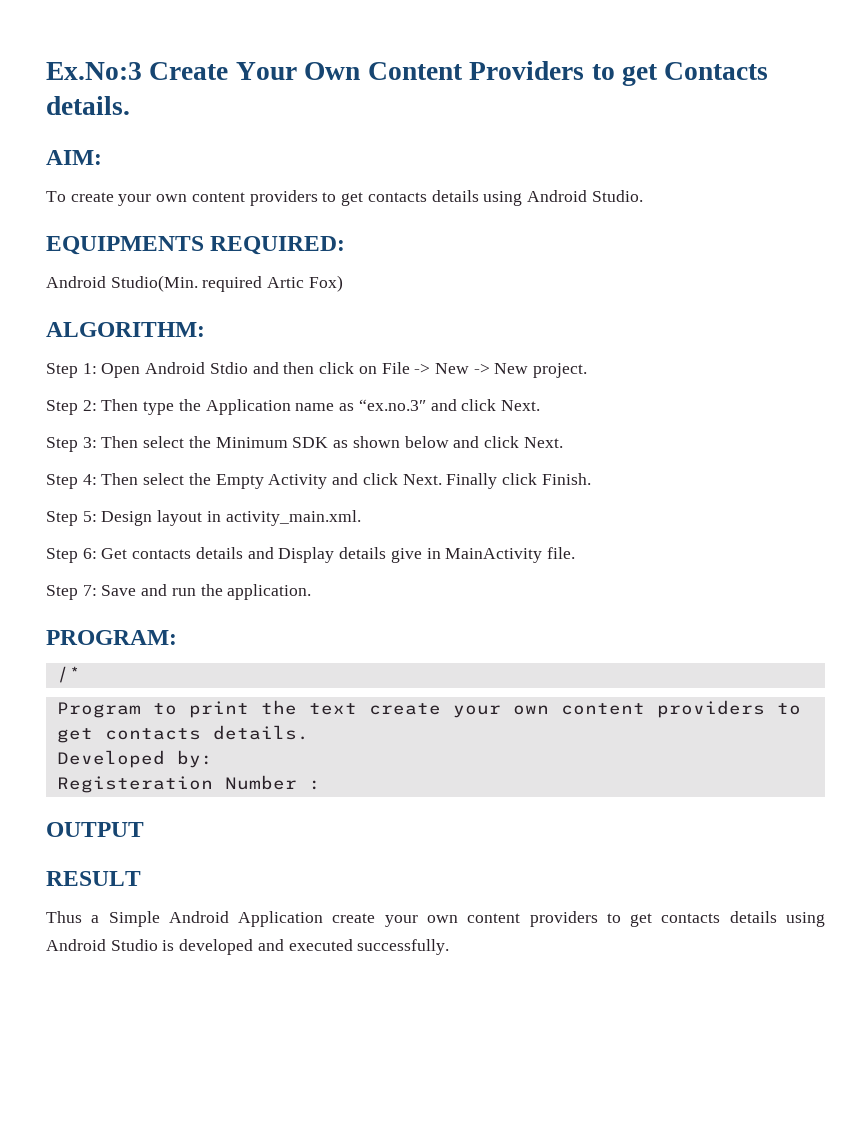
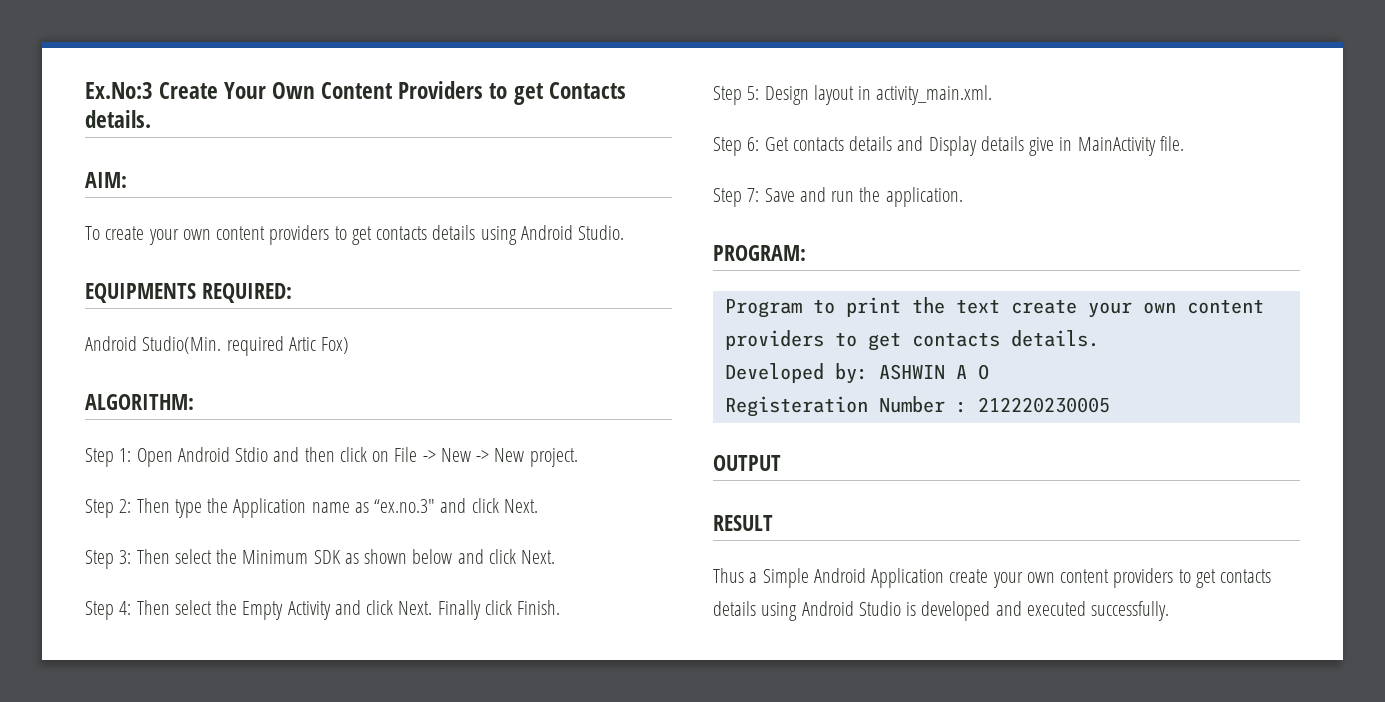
[56,666,81,683] // /* -> (806, 253) none
(213, 759) none -> [878,364,989,380] ASHWIN A O
(321, 785) none -> [977,397,1110,413] 212220230005

